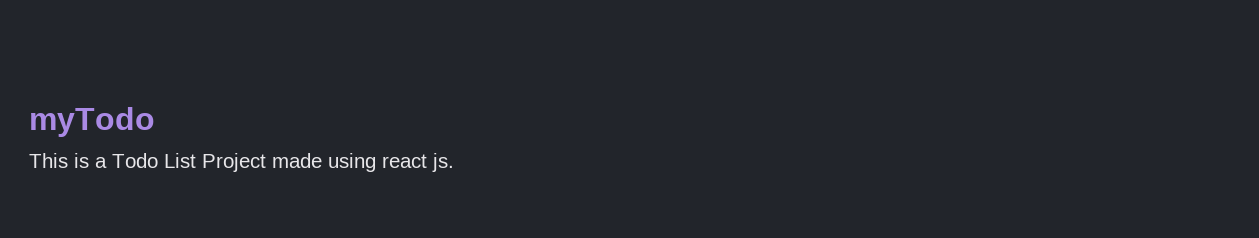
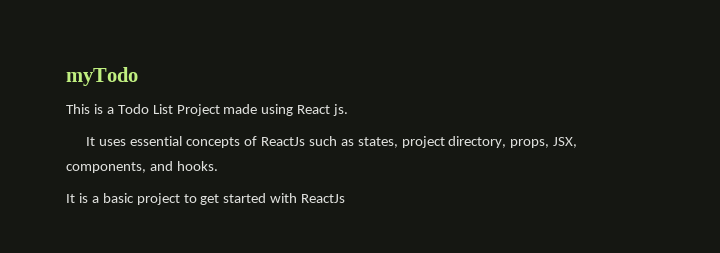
[382,154,427,168] react -> [297,105,331,114] React
(454, 162) none -> [86,136,578,148] [66,161,218,173] [66,193,346,205] // It uses essential concepts of ReactJs such as states, project directory, props, JSX, components, and hooks. // It is a basic project to get started with ReactJs

